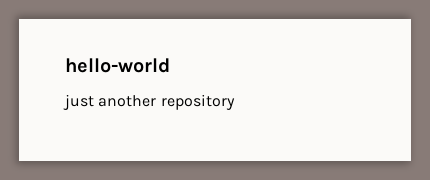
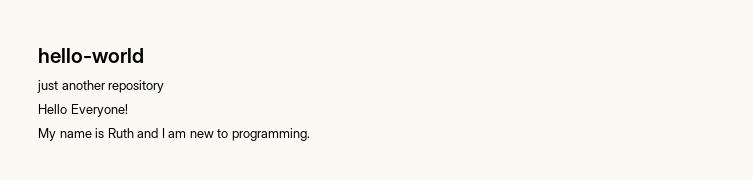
(235, 102) none -> [38,104,128,117] [38,128,310,141] // Hello Everyone! // My name is Ruth and I am new to programming.

